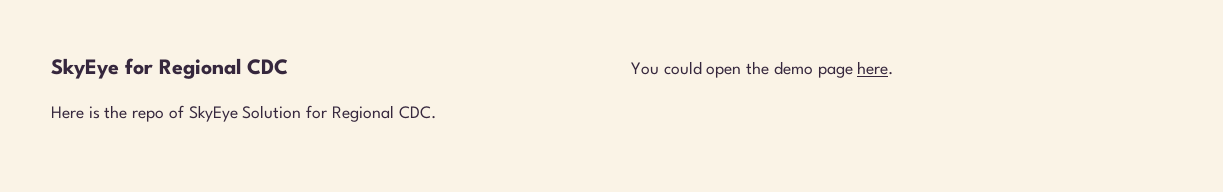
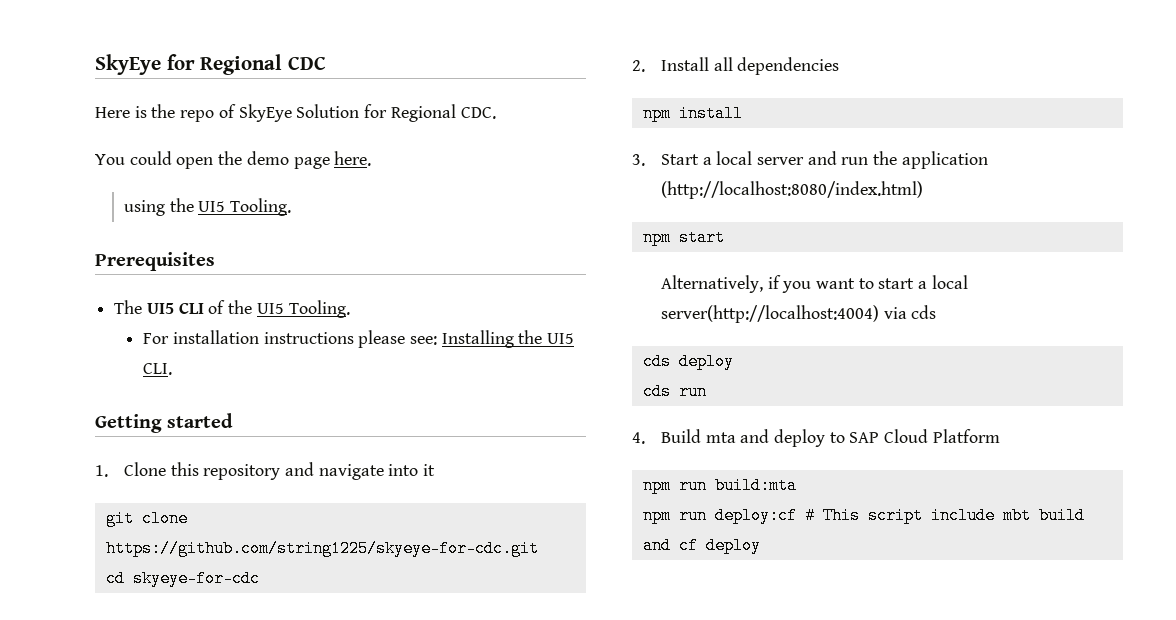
(894, 68) none -> [123,198,292,216] [95,252,215,271] [114,300,350,318] [143,330,575,348] [143,363,173,375] [95,413,234,433] [95,462,436,480] [105,510,188,527] [105,540,539,557] [105,570,260,587] [632,57,840,75] [642,105,743,122] [632,151,988,169] [660,181,923,199] [642,229,725,246] [660,275,968,293] [660,305,937,323] [642,353,734,370] [642,383,707,400] [632,429,1000,447] [642,477,797,494] [642,507,1085,524] [642,537,761,554] // using the UI5 Tooling. // Prerequisites // The UI5 CLI of the UI5 Tooling. // For installation instructions please see: Installing the UI5 CLI. // Getting started // 1. Clone this repository and navigate into it // git clone https://github.com/string1225/skyeye-for-cdc.git // cd skyeye-for-cdc // 2. Install all dependencies // npm install // 3. Start a local server and run the application (http://localhost:8080/index.html) // npm start // Alternatively, if you want to start a local server(http://localhost:4004) via cds // cds deploy // cds run // 4. Build mta and deploy to SAP Cloud Platform // npm run build:mta // npm run deploy:cf # This script include mbt build and cf deploy

